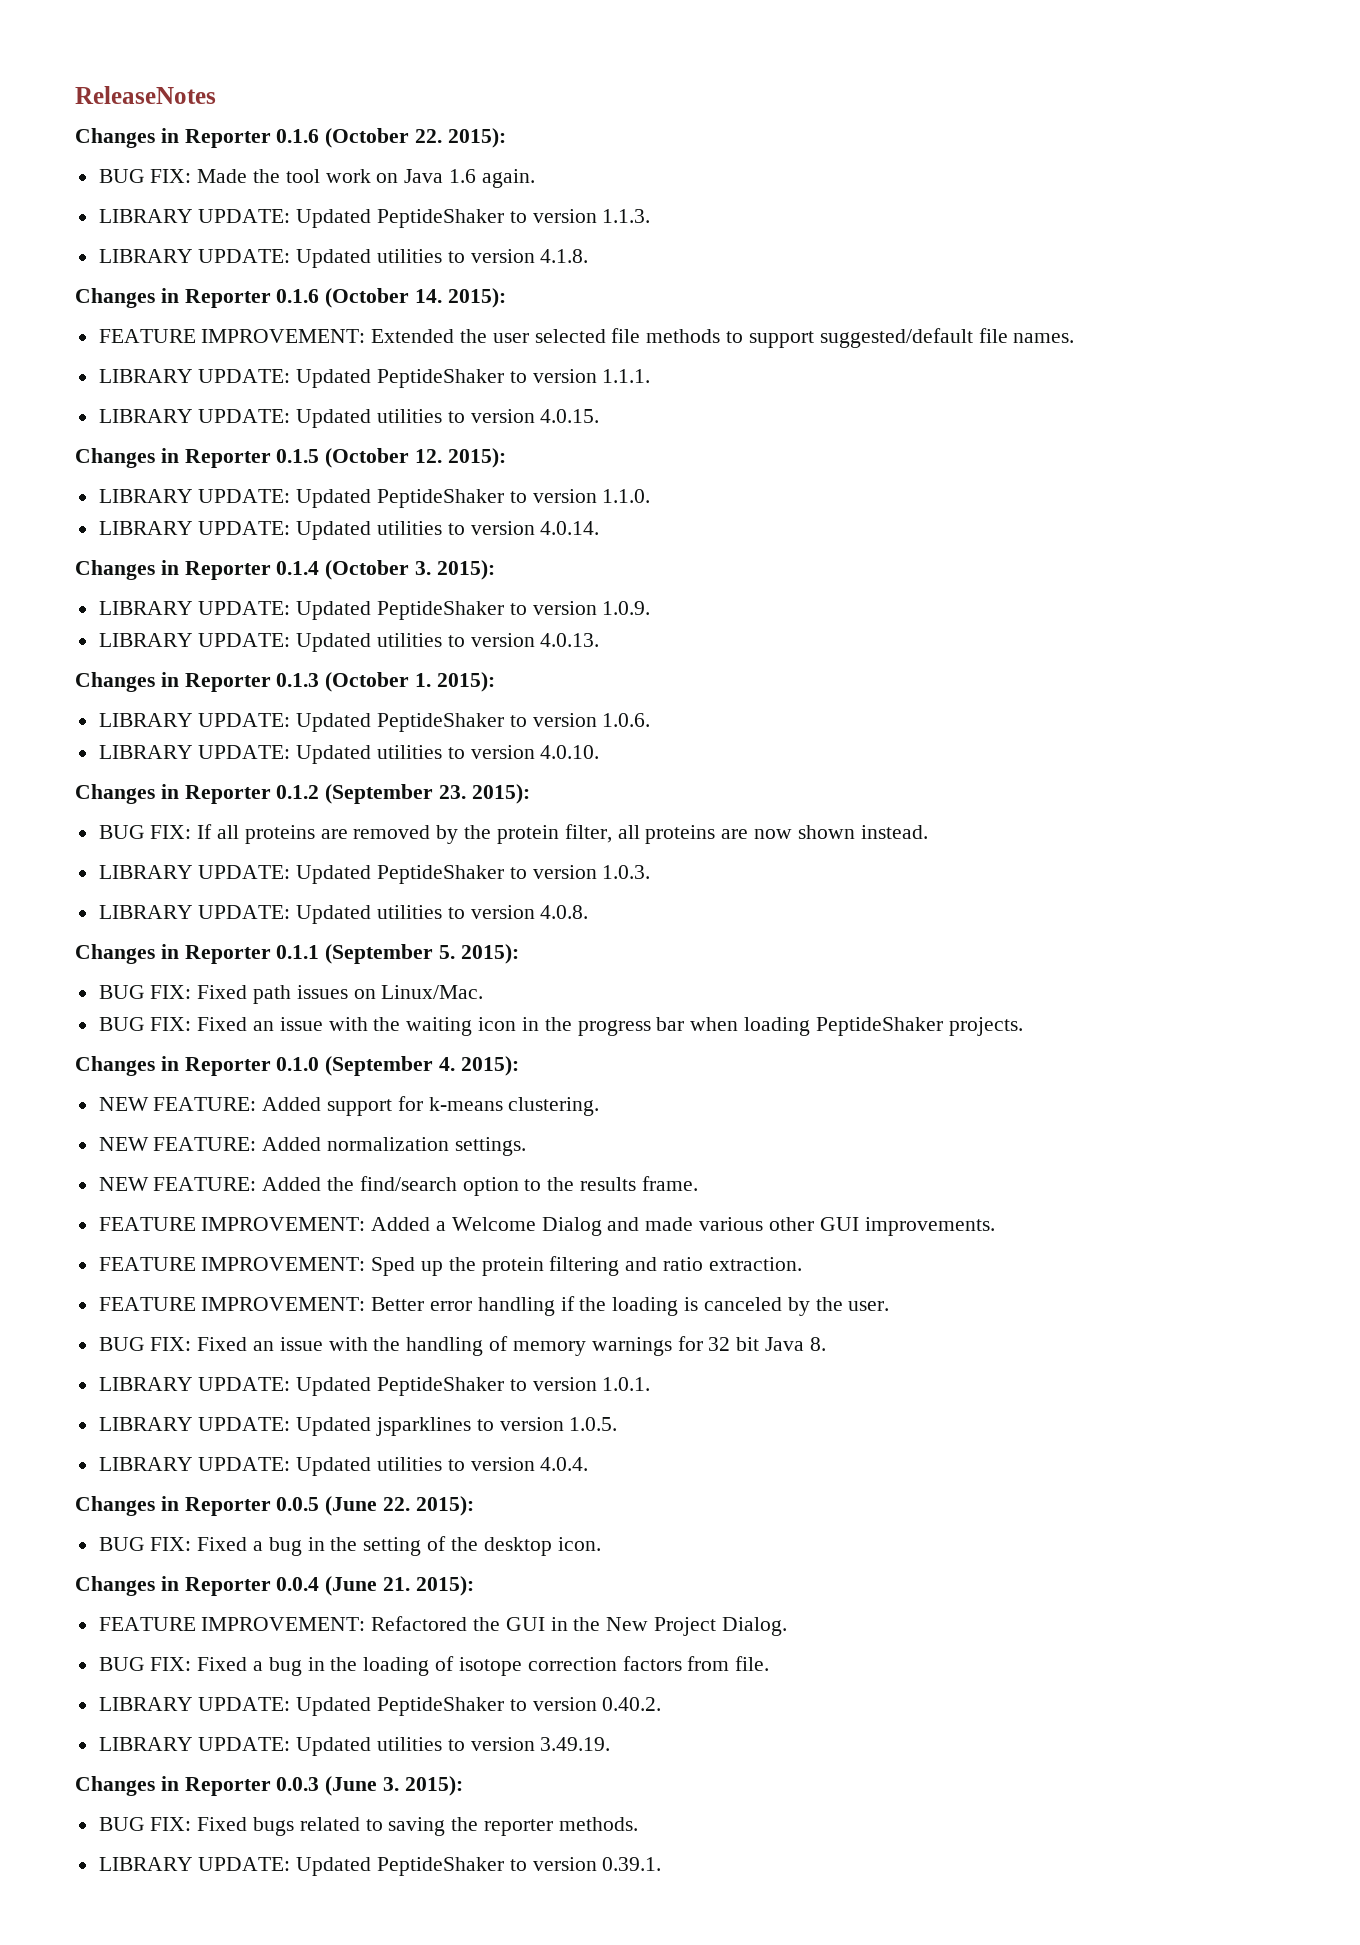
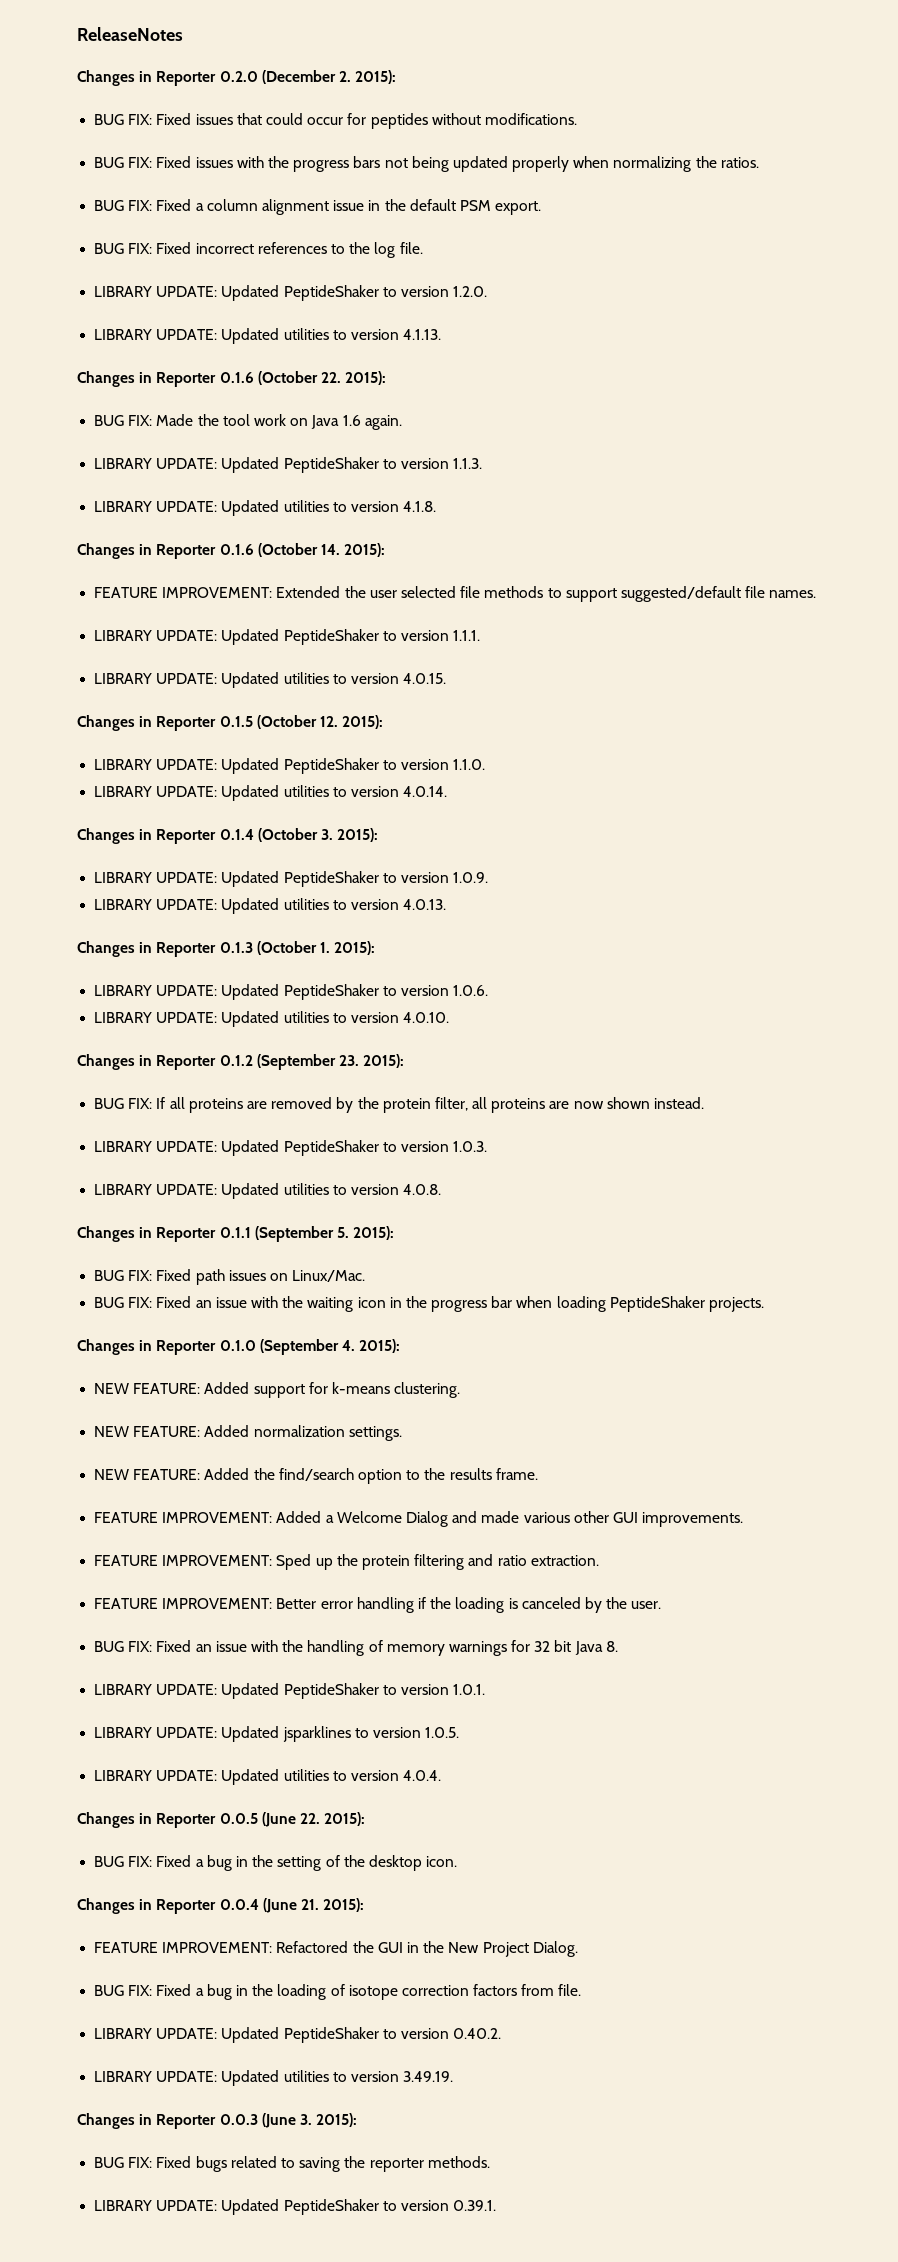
(216, 95) none -> [77,70,397,86] [94,113,577,129] [94,156,759,172] [94,199,542,215] [94,242,423,258] [94,285,488,301] [94,328,442,344] // Changes in Reporter 0.2.0 (December 2. 2015): // BUG FIX: Fixed issues that could occur for peptides without modifications. // BUG FIX: Fixed issues with the progress bars not being updated properly when normalizing the ratios. // BUG FIX: Fixed a column alignment issue in the default PSM export. // BUG FIX: Fixed incorrect references to the log file. // LIBRARY UPDATE: Updated PeptideShaker to version 1.2.0. // LIBRARY UPDATE: Updated utilities to version 4.1.13.

